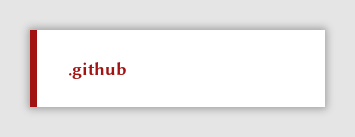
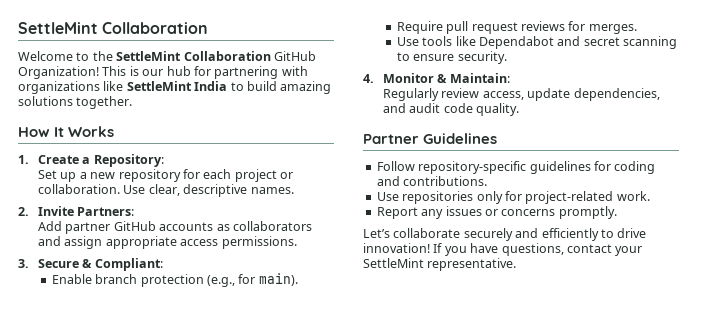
[68,62,127,79] .github -> [18,22,209,34] [18,51,316,61] [18,66,308,79] [18,81,332,94] [18,96,133,109] [18,126,115,137] [18,154,164,167] [38,169,294,182] [38,184,294,197] [18,206,135,216] [38,221,312,234] [38,236,297,249] [18,258,163,271] [51,273,298,287] [396,21,637,34] [396,36,678,49] [396,51,507,64] [363,73,510,83] [383,88,660,101] [383,103,520,116] [363,133,498,144] [376,161,656,174] [376,176,488,186] [376,191,650,204] [376,206,617,219] [363,228,647,241] [363,243,643,256] [363,258,517,271] SettleMint Collaboration // Welcome to the SettleMint Collaboration GitHub Organization! This is our hub for partnering with organizations like SettleMint India to build amazing solutions together. // How It Works // 1. Create a Repository: // Set up a new repository for each project or collaboration. Use clear, descriptive names. // 2. Invite Partners: // Add partner GitHub accounts as collaborators and assign appropriate access permissions. // 3. Secure & Compliant: // Enable branch protection (e.g., for main). // Require pull request reviews for merges. // Use tools like Dependabot and secret scanning to ensure security. // 4. Monitor & Maintain: // Regularly review access, update dependencies, and audit code quality. // Partner Guidelines // Follow repository-specific guidelines for coding and contributions. // Use repositories only for project-related work. // Report any issues or concerns promptly. // Let’s collaborate securely and efficiently to drive innovation! If you have questions, contact your SettleMint representative.

